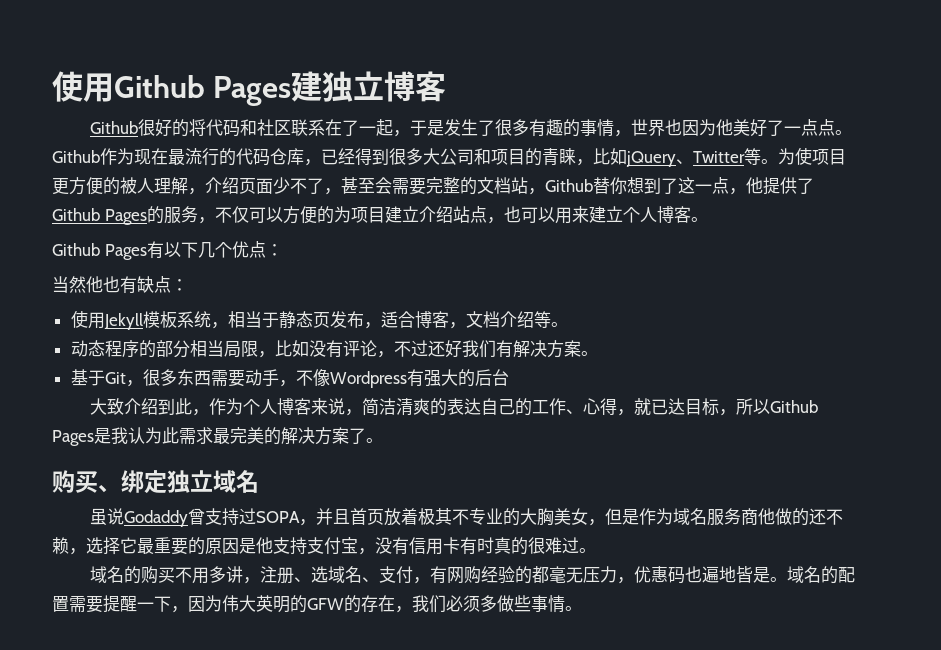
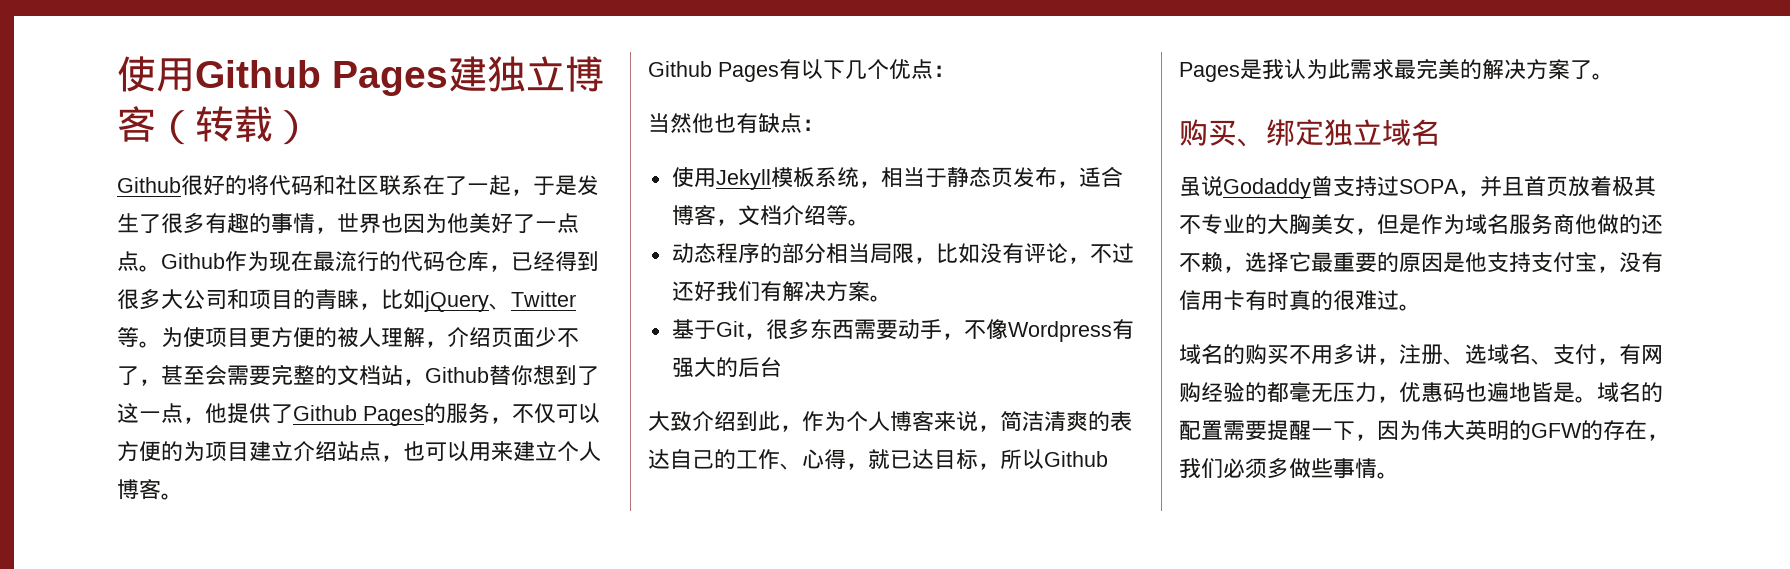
(447, 86) none -> [156,106,312,145] （转载）

